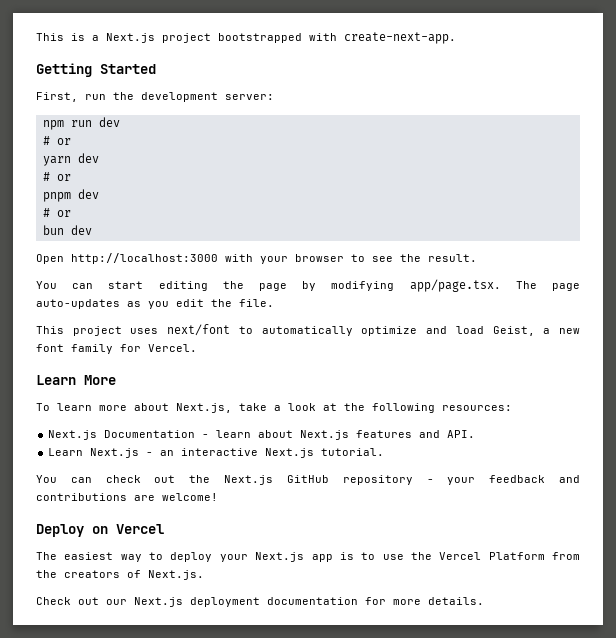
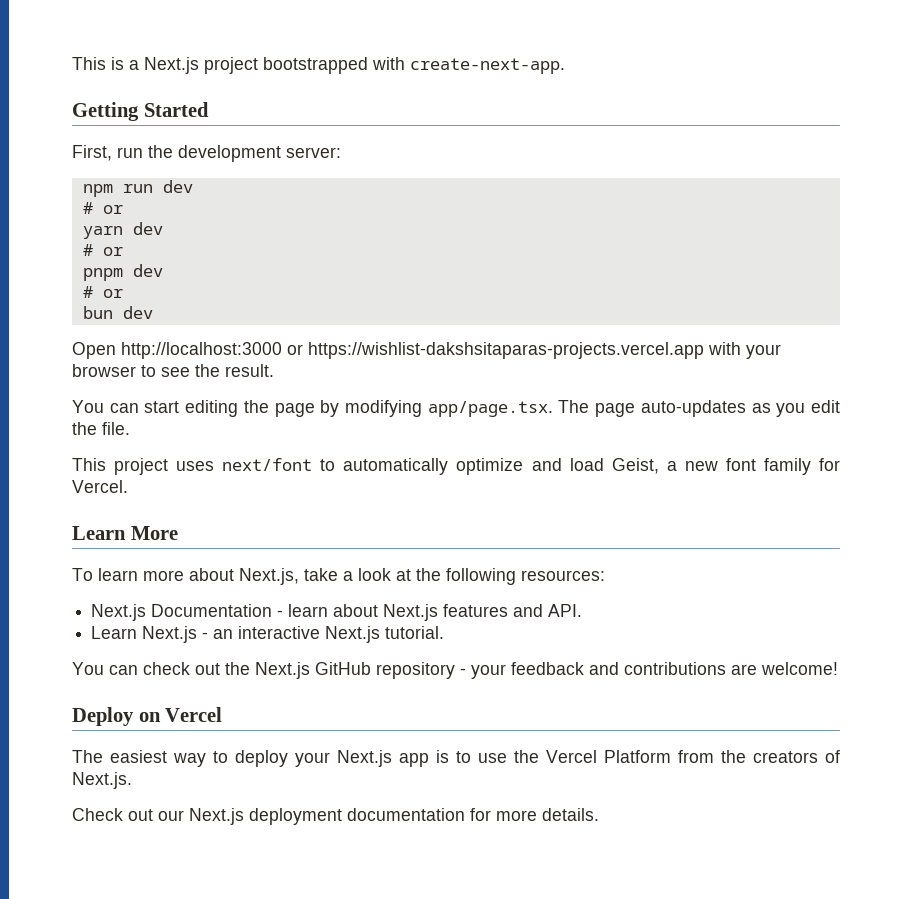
(218, 258) none -> [287,342,704,359] or https://wishlist-dakshsitaparas-projects.vercel.app

